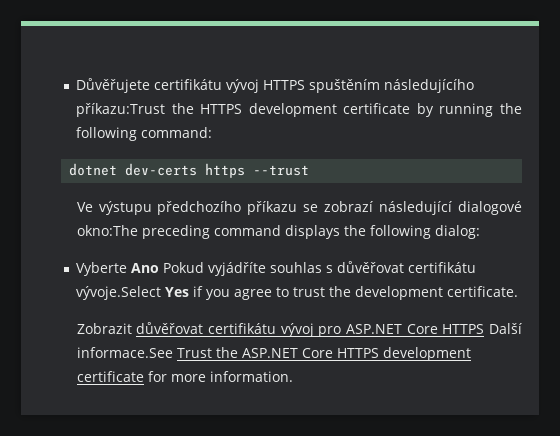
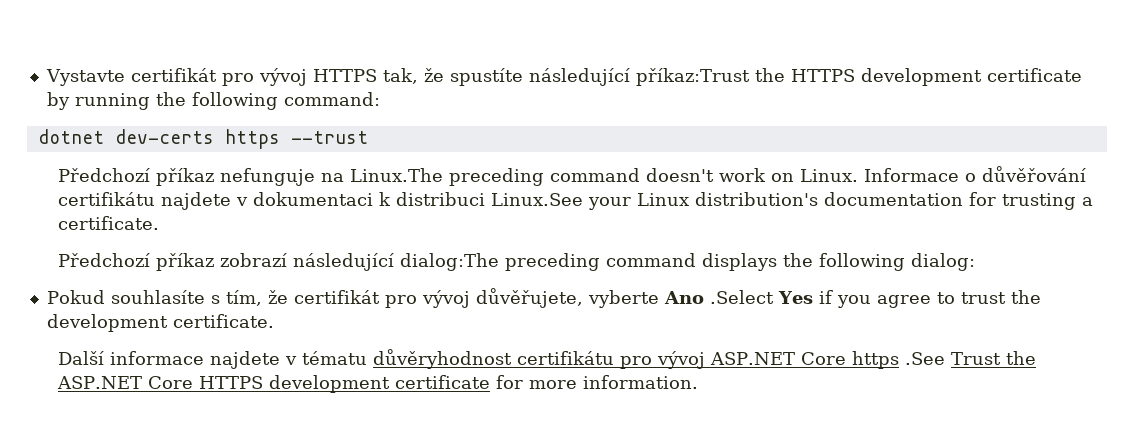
[76,78,475,93] [76,103,166,117] Důvěřujete certifikátu vývoj HTTPS spuštěním následujícího příkazu:Trust -> [45,68,750,86] Vystavte certifikát pro vývoj HTTPS tak, že spustíte následující příkaz:Trust
[76,201,522,215] [76,225,138,236] Ve výstupu předchozího příkazu se zobrazí následující dialogové okno:The -> [58,166,1087,186] [58,192,1094,210] [58,216,160,230] [58,253,500,271] Předchozí příkaz nefunguje na Linux.The preceding command doesn't work on Linux. Informace o důvěřování certifikátu najdete v dokumentaci k distribuci Linux.See your Linux distribution's documentation for trusting a certificate. // Předchozí příkaz zobrazí následující dialog:The
[76,261,477,276] [76,286,162,300] Vyberte Ano Pokud vyjádříte souhlas s důvěřovat certifikátu vývoje.Select -> [46,288,774,308] Pokud souhlasíte s tím, že certifikát pro vývoj důvěřujete, vyberte Ano .Select
[76,322,522,337] [76,347,173,358] Zobrazit důvěřovat certifikátu vývoj pro ASP.NET Core HTTPS Další informace.See -> [58,349,946,369] Další informace najdete v tématu důvěryhodnost certifikátu pro vývoj ASP.NET Core https .See

